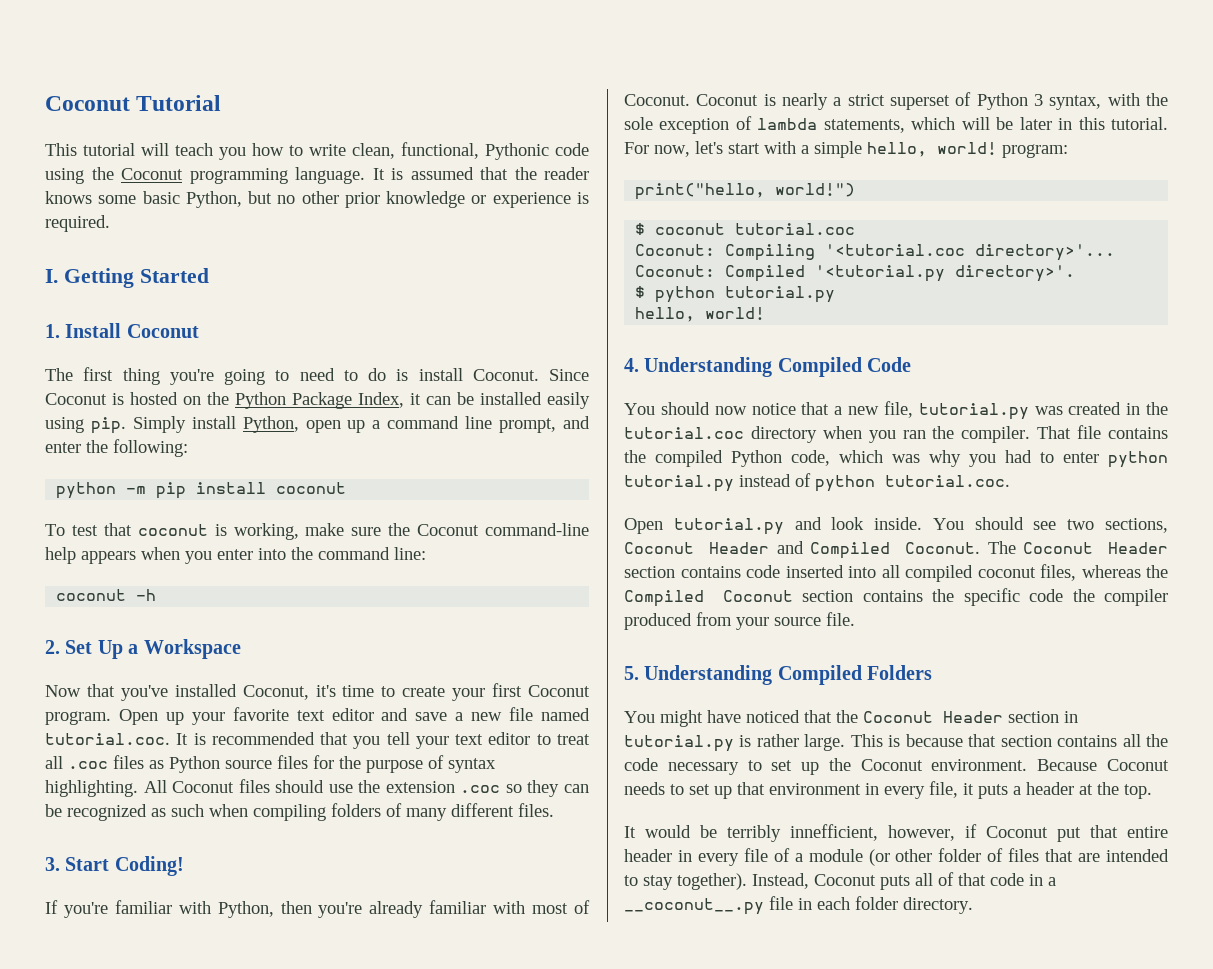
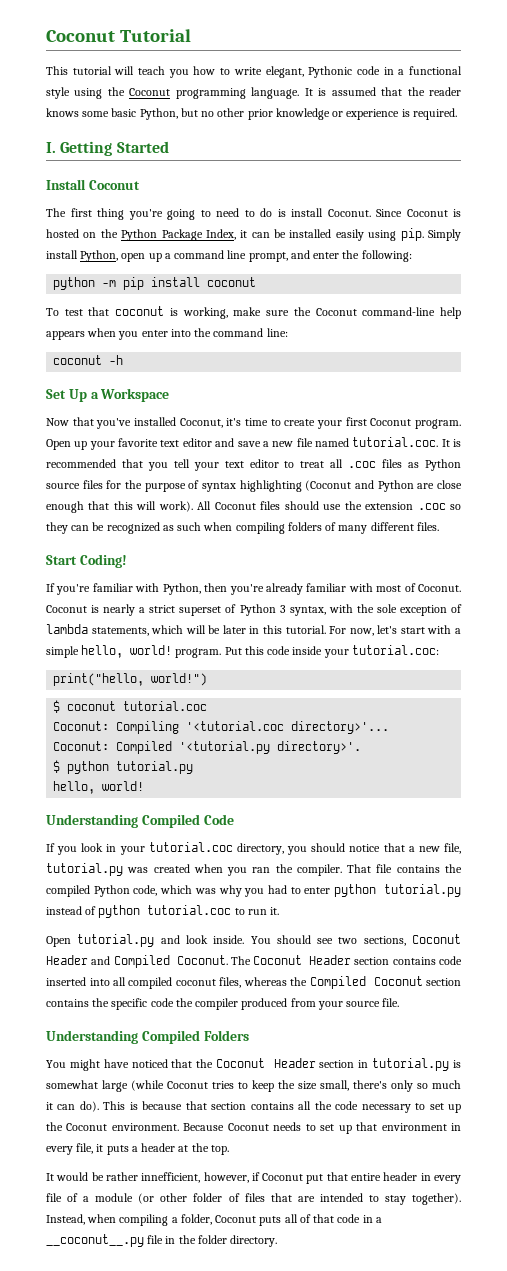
[352,142,589,160] clean, functional, Pythonic code -> [265,66,462,78] [46,87,70,99] elegant, Pythonic code in a functional style
[45,324,60,338] 1. -> (169, 147) none
[45,640,60,654] 2. -> (124, 360) none
[45,780,138,797] highlighting. -> [239,480,463,492] [46,501,193,513] highlighting (Coconut and Python are close enough that this will work).
[45,857,60,871] 3. -> (439, 526) none
[1002,144,1068,158] program: -> [175,645,439,658] program. Put this code inside your tutorial.coc:
[624,358,639,372] 4. -> (145, 786) none
[624,402,747,415] You should now -> [46,842,346,855] If you look in your tutorial.coc directory, you should
[1126,402,1168,415] [624,426,817,443] in the tutorial.coc directory -> (190, 868) none
[885,475,1010,487] tutorial.coc. -> [147,905,280,915] tutorial.coc to run it.
[624,666,639,680] 5. -> (400, 1002) none
[756,734,846,751] rather large. -> [46,1080,461,1092] [46,1101,99,1112] somewhat large (while Coconut tries to keep the size small, there's only so much it can do).
[727,825,781,842] terribly -> [105,1172,138,1181] rather
(809, 881) none -> [87,1214,212,1226] when compiling a folder,
[817,897,850,910] each -> [178,1235,196,1244] the

